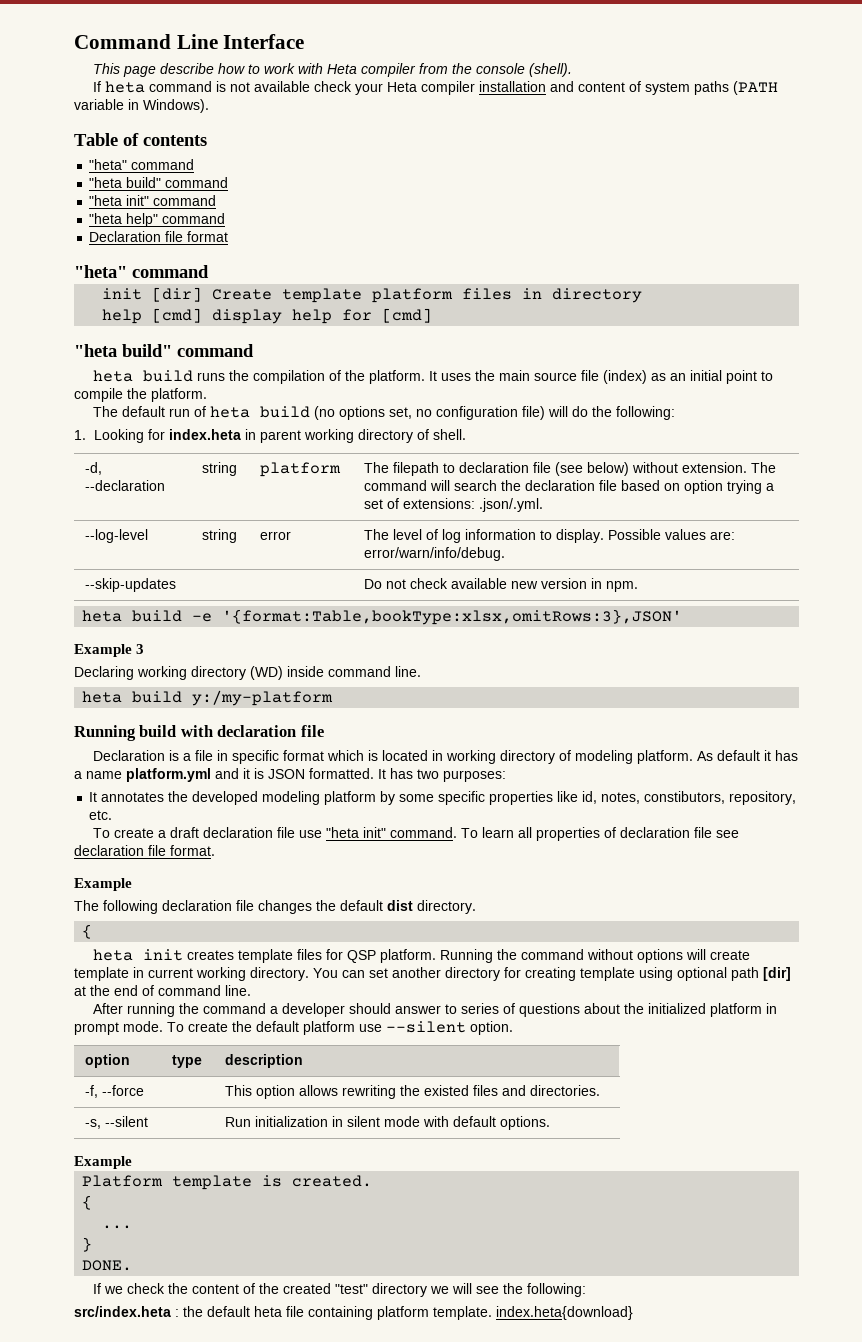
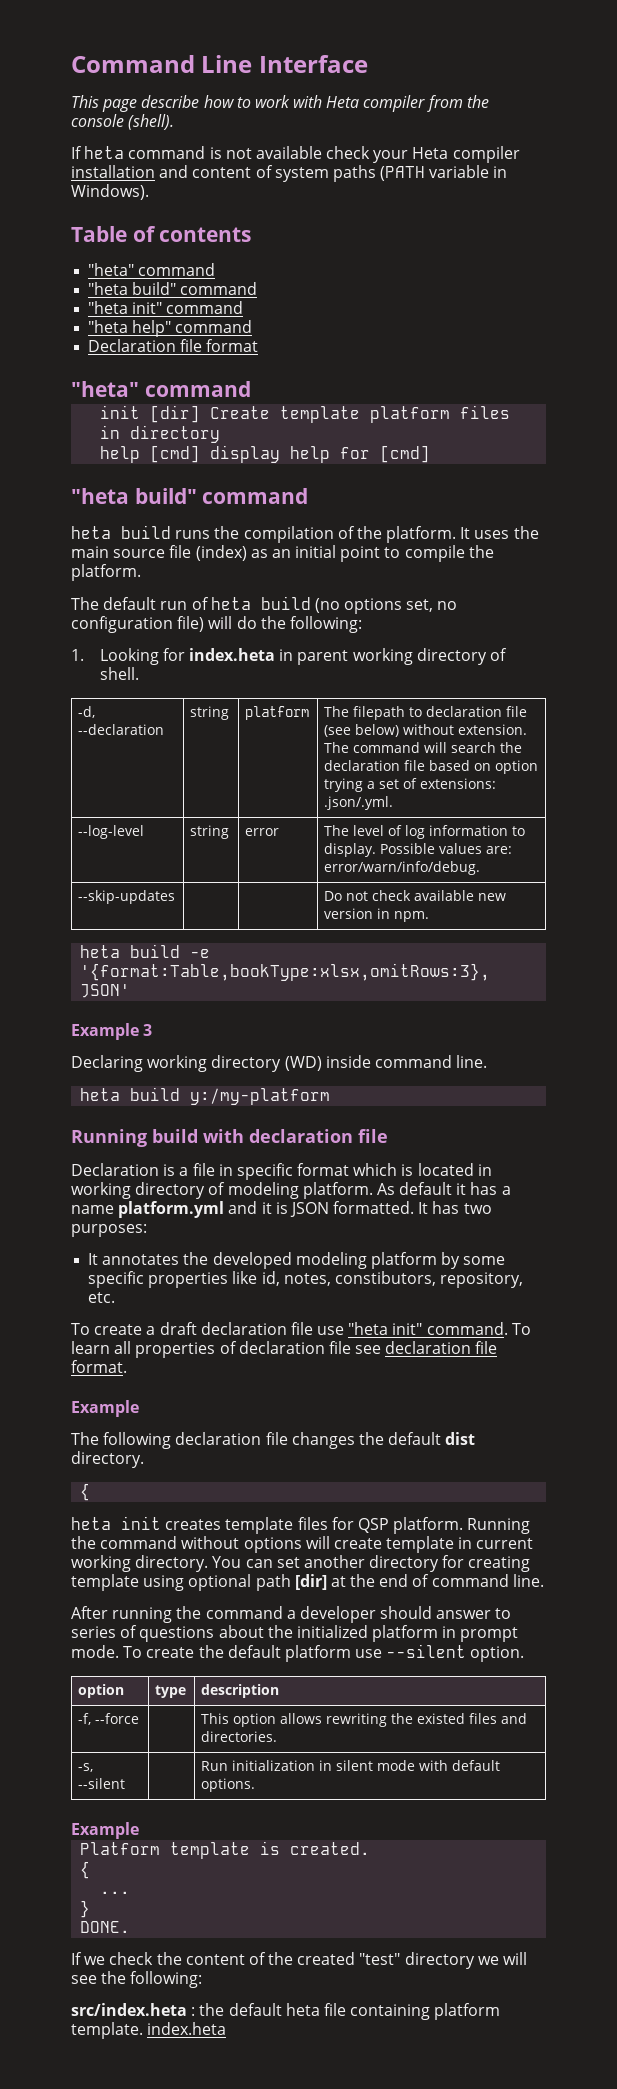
[496,1306,633,1320] index.heta{download} -> [147,2022,227,2035] index.heta

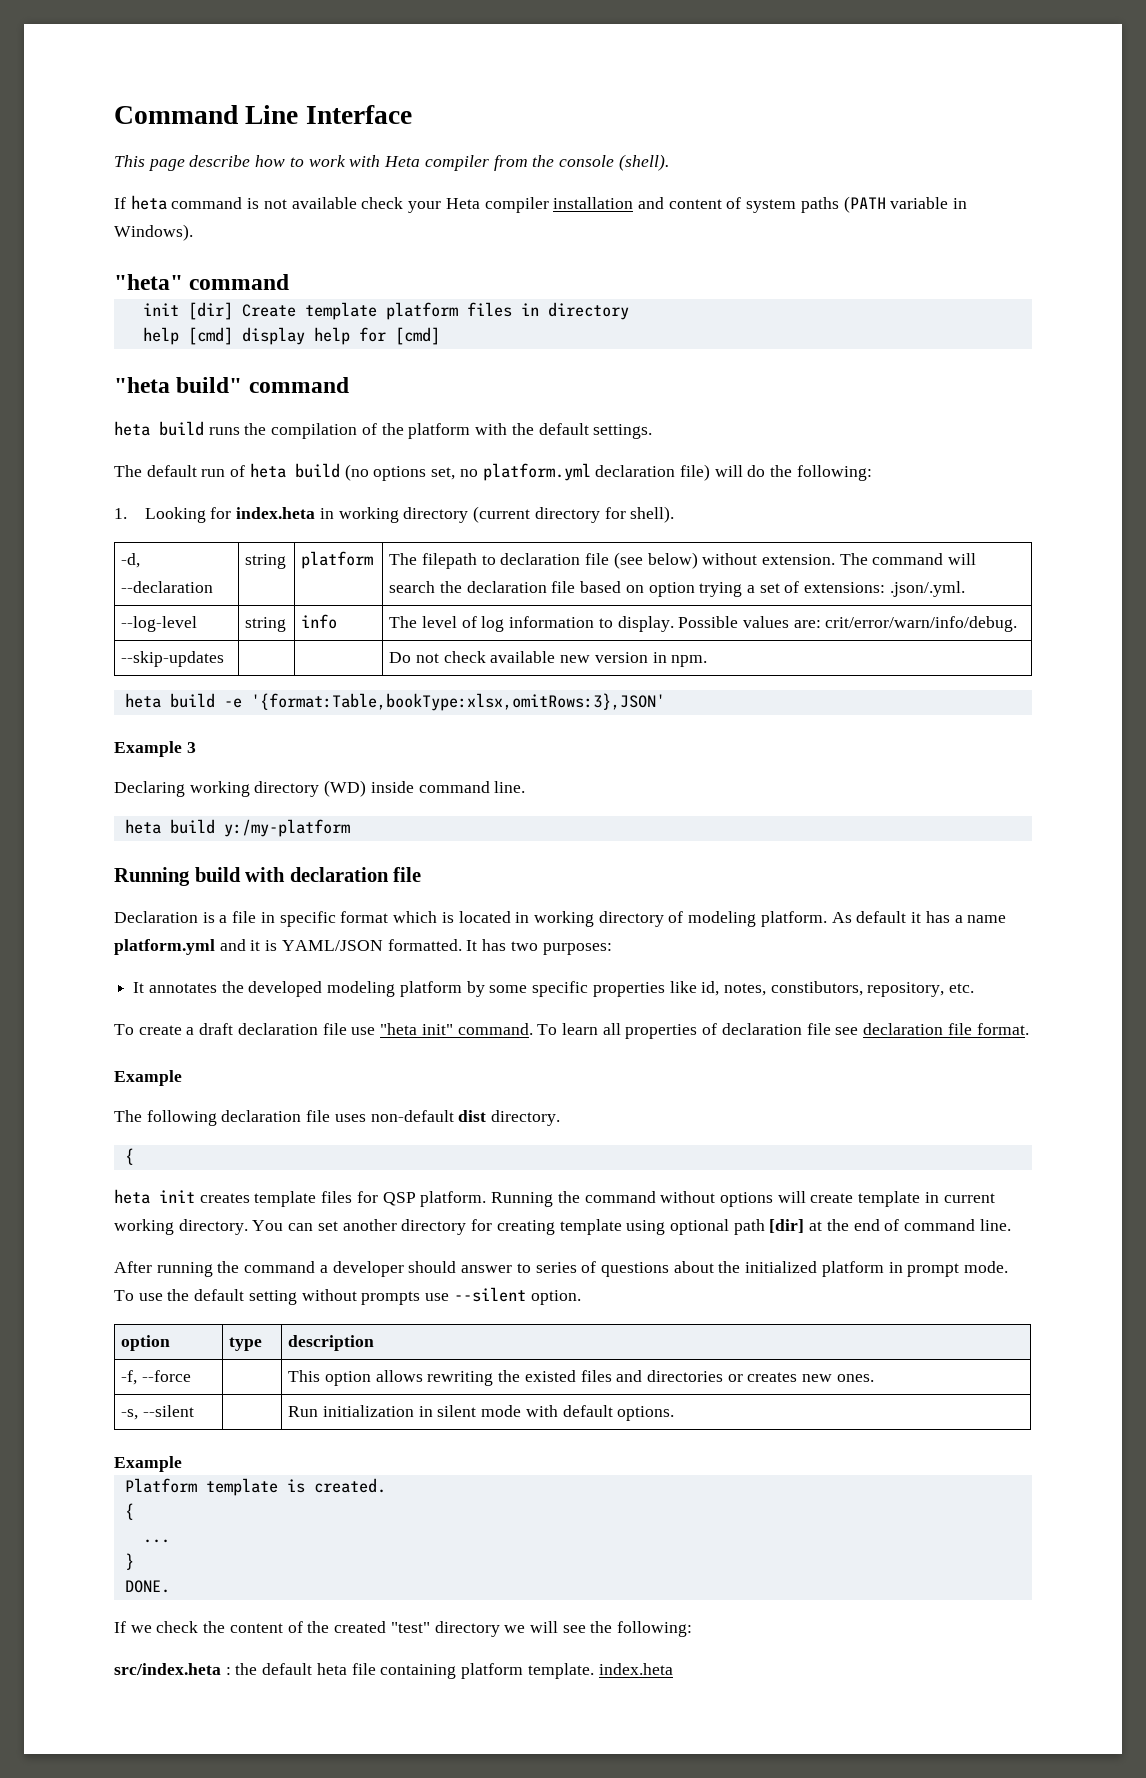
[71,226,252,242] [88,263,216,276] [88,282,258,295] [88,301,244,314] [88,320,253,337] [88,339,259,352] // Table of contents // "heta" command // "heta build" command // "heta init" command // "heta help" command // Declaration file format -> (193, 232) none
[386,526,539,543] [71,545,494,562] [71,564,141,581] platform. It uses the main source file (index) as an initial point to compile the platform. -> [408,423,653,439] platform with the default settings.
[71,616,173,633] configuration -> [482,463,676,481] platform.yml declaration
[297,648,508,665] [99,667,139,680] parent working directory of shell. -> [338,506,675,523] working directory (current directory for shell).
[245,828,280,836] error -> [301,614,338,629] info
[324,861,481,875] error/warn/info/debug. -> [825,616,1018,632] crit/error/warn/info/debug.
[289,1202,329,1217] JSON -> [281,940,383,951] YAML/JSON
[291,1432,442,1449] changes the default -> [334,1110,454,1122] uses non-default
[146,1645,351,1662] create the default platform -> [138,1289,421,1305] use the default setting without prompts
[201,1731,278,1742] directories. -> [646,1370,874,1382] directories or creates new ones.

